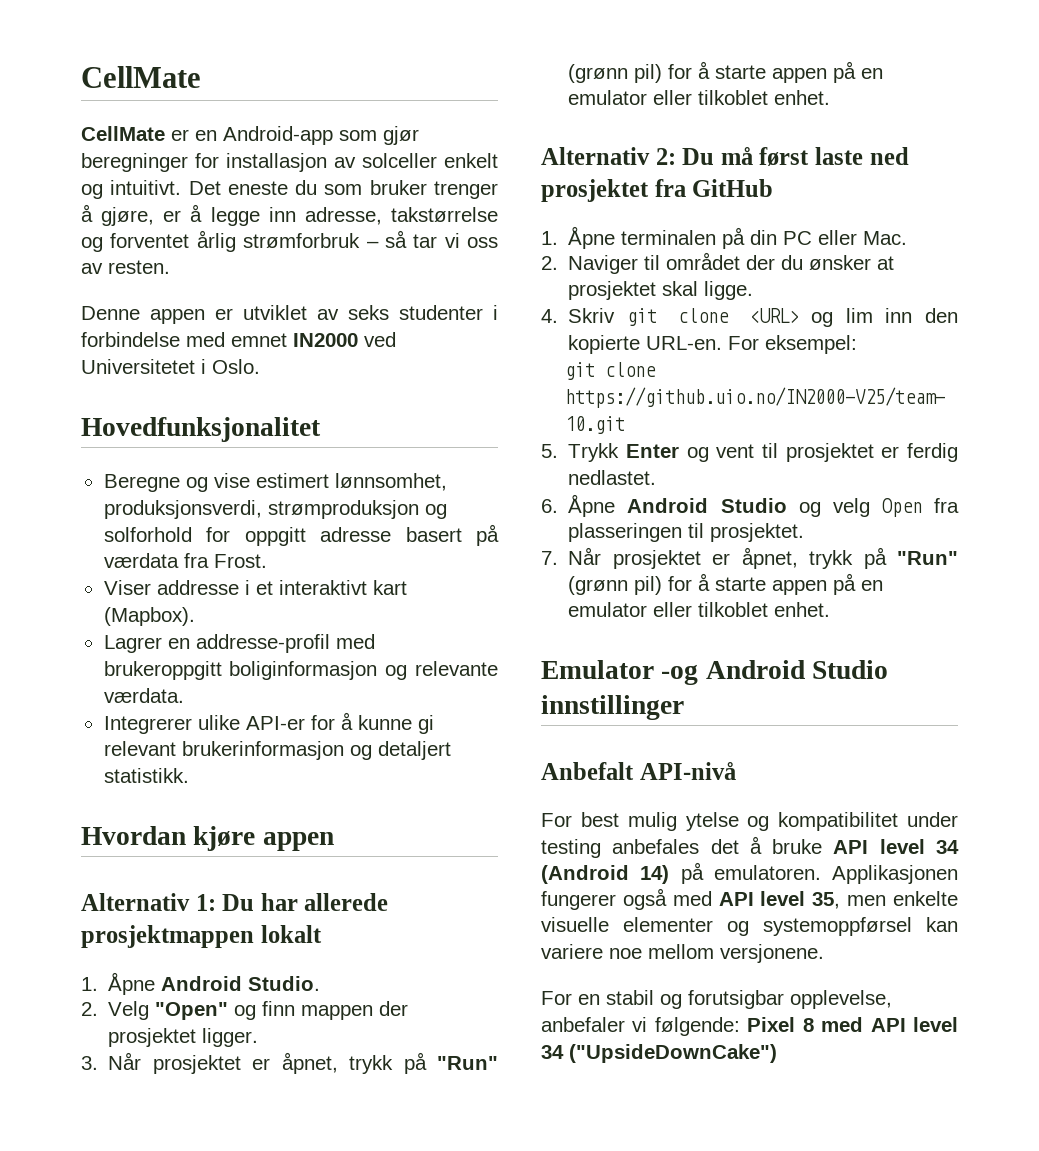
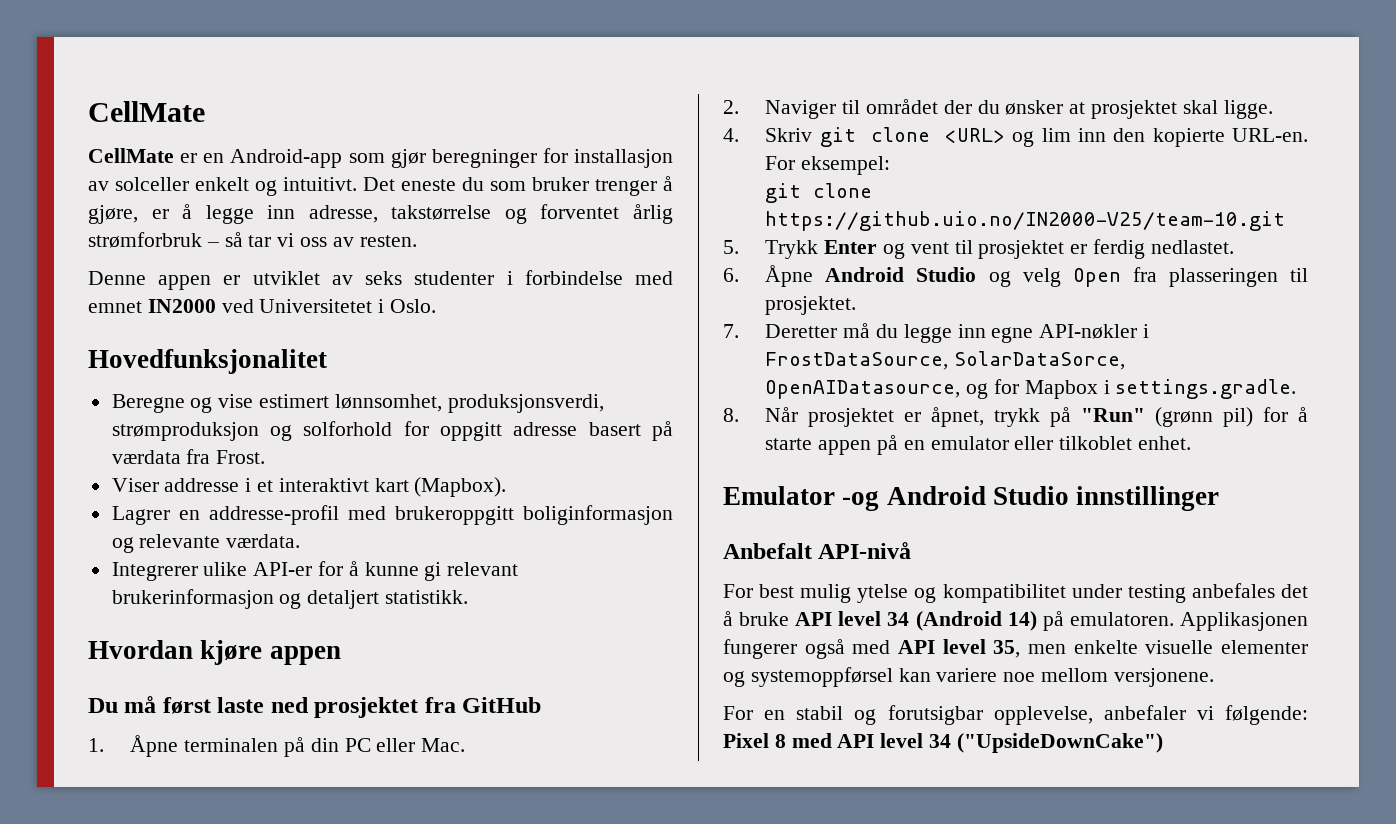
[81,893,389,911] [81,925,322,948] [81,972,321,995] [81,1001,409,1020] [108,1028,259,1047] [81,1052,498,1074] [568,61,884,83] [568,90,831,105] [541,147,676,165] Alternativ 1: Du har allerede prosjektmappen lokalt // 1. Åpne Android Studio. // 2. Velg "Open" og finn mappen der prosjektet ligger. // 3. Når prosjektet er åpnet, trykk på "Run" (grønn pil) for å starte appen på en emulator eller tilkoblet enhet. // Alternativ 2: -> (341, 655) none
(558, 558) none -> [765,323,1149,343] [765,351,1126,370] [765,379,1297,399] [723,408,739,422] Deretter må du legge inn egne API-nøkler i FrostDataSource, SolarDataSorce, OpenAIDatasource, og for Mapbox i settings.gradle. // 8.

